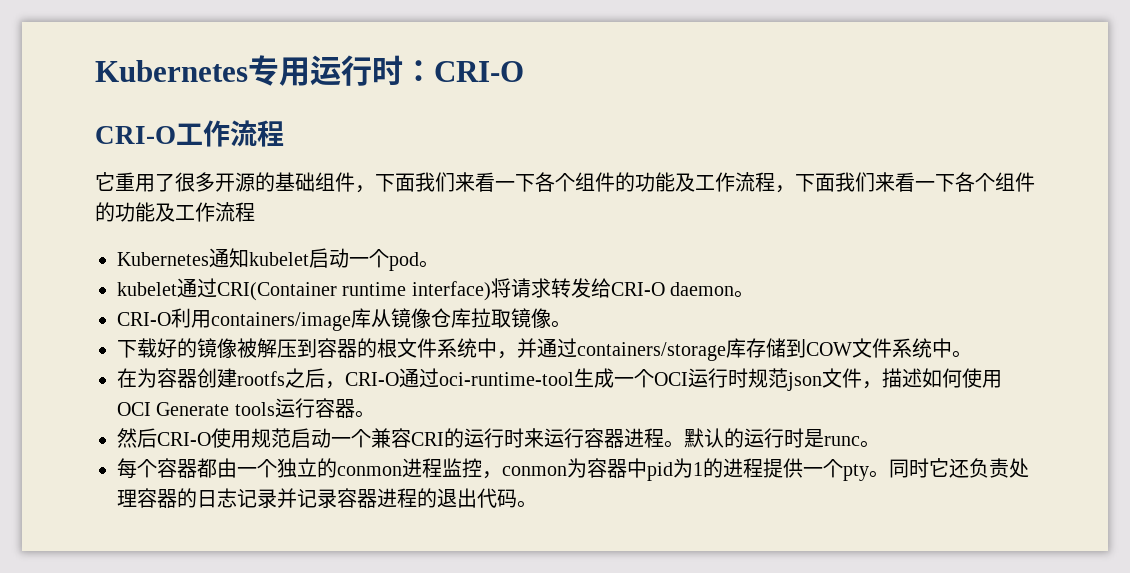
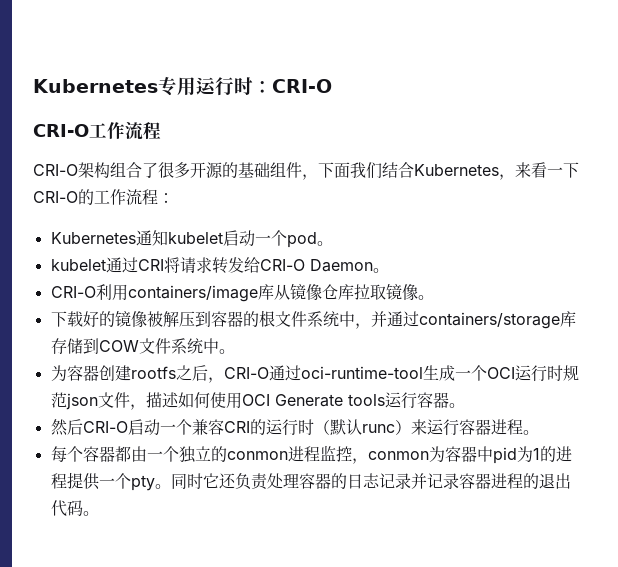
[95,172,155,192] 它重用 -> [33,162,142,178] CRI-O架构组合
[455,172,1035,193] [95,202,255,222] 来看一下各个组件的功能及工作流程，下面我们来看一下各个组件的功能及工作流程 -> [382,162,579,180] [33,189,174,205] 结合Kubernetes，来看一下CRI-O的工作流程：
[217,281,491,301] CRI(Container runtime interface) -> [137,259,164,271] CRI
[670,282,735,296] daemon -> [309,259,373,272] Daemon
[117,368,137,388] 在 -> (235, 351) none
[211,428,291,448] 使用规范 -> (128, 427) none
(524, 438) none -> [313,419,411,435] （默认runc）
[684,428,880,448] 默认的运行时是runc。 -> (539, 432) none

